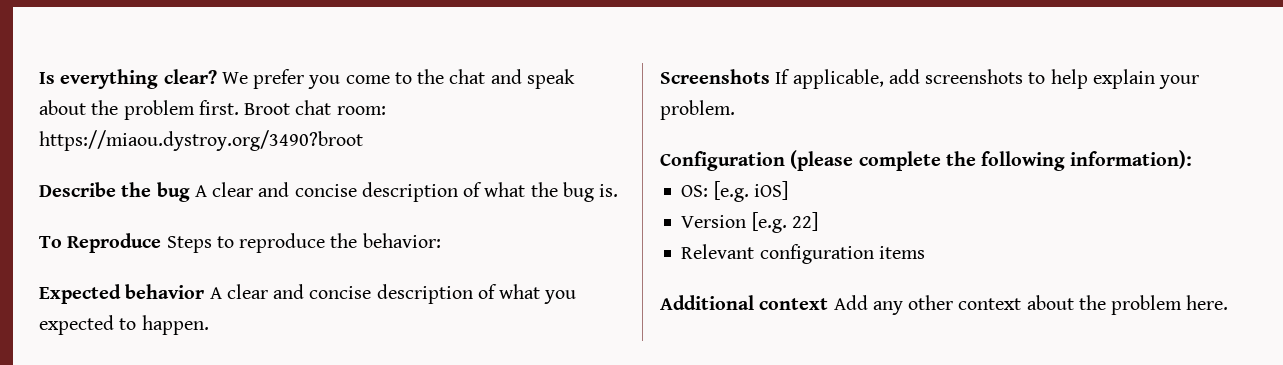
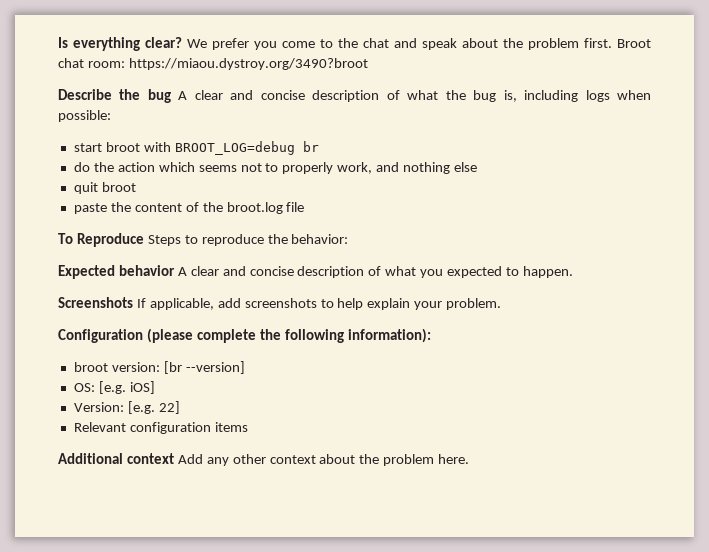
[599,184,619,197] is. -> [503,90,651,102] [58,110,111,122] [73,141,319,155] [73,162,478,174] [73,182,136,194] [73,202,305,214] is, including logs when possible: // start broot with BROOT_LOG=debug br // do the action which seems not to properly work, and nothing else // quit broot // paste the content of the broot.log file
(1193, 159) none -> [73,361,245,374] // broot version: [br --version]
[681,215,747,228] Version -> [73,402,124,412] Version:

